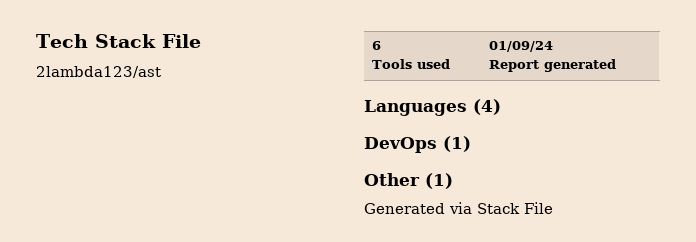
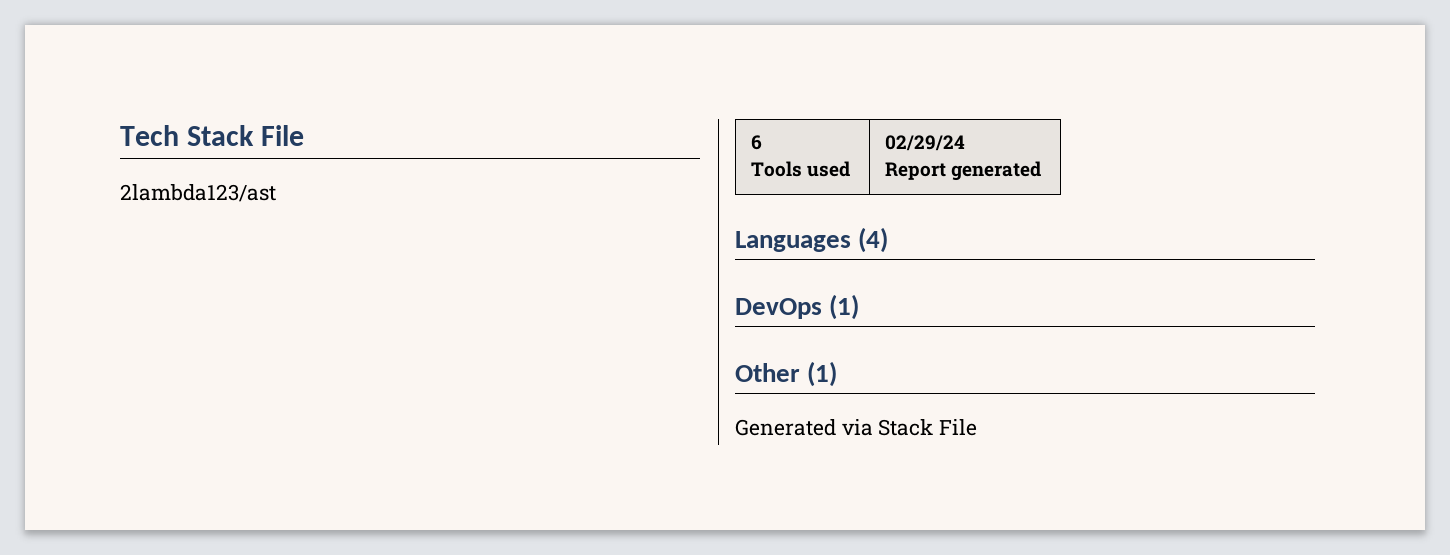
[488,41,553,52] 01/09/24 -> [885,135,966,151] 02/29/24

